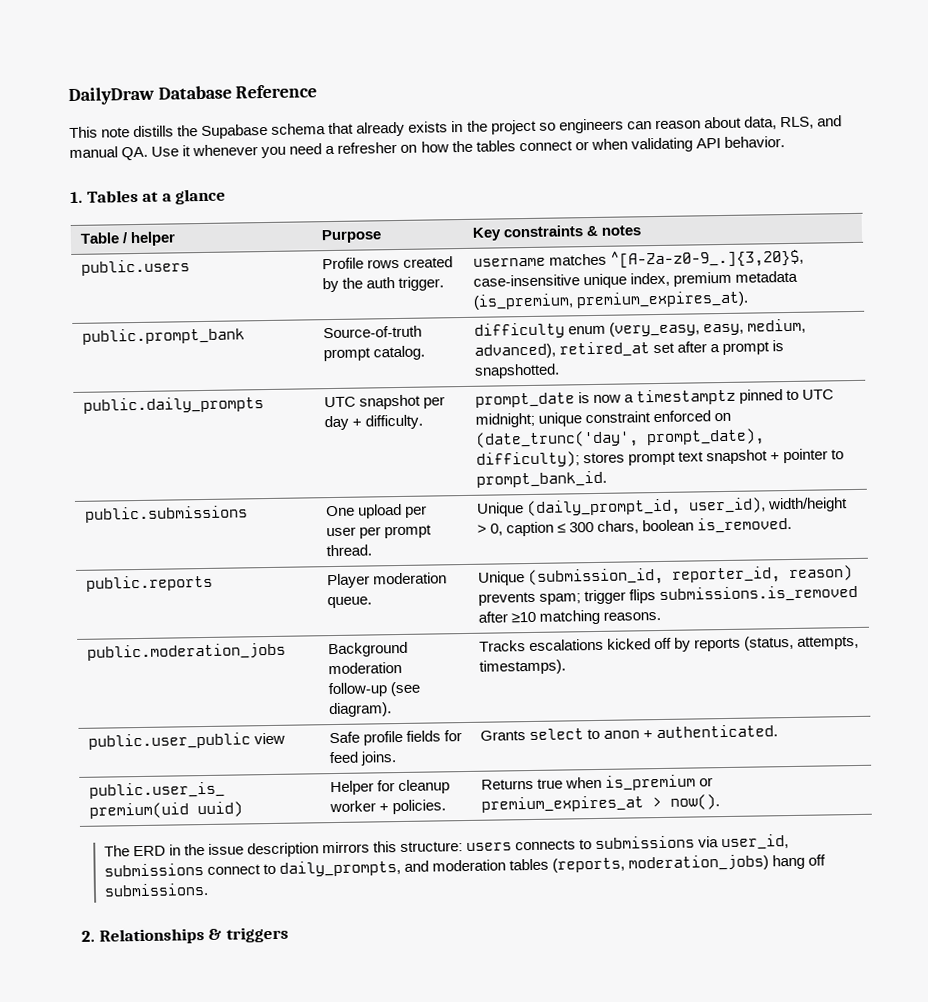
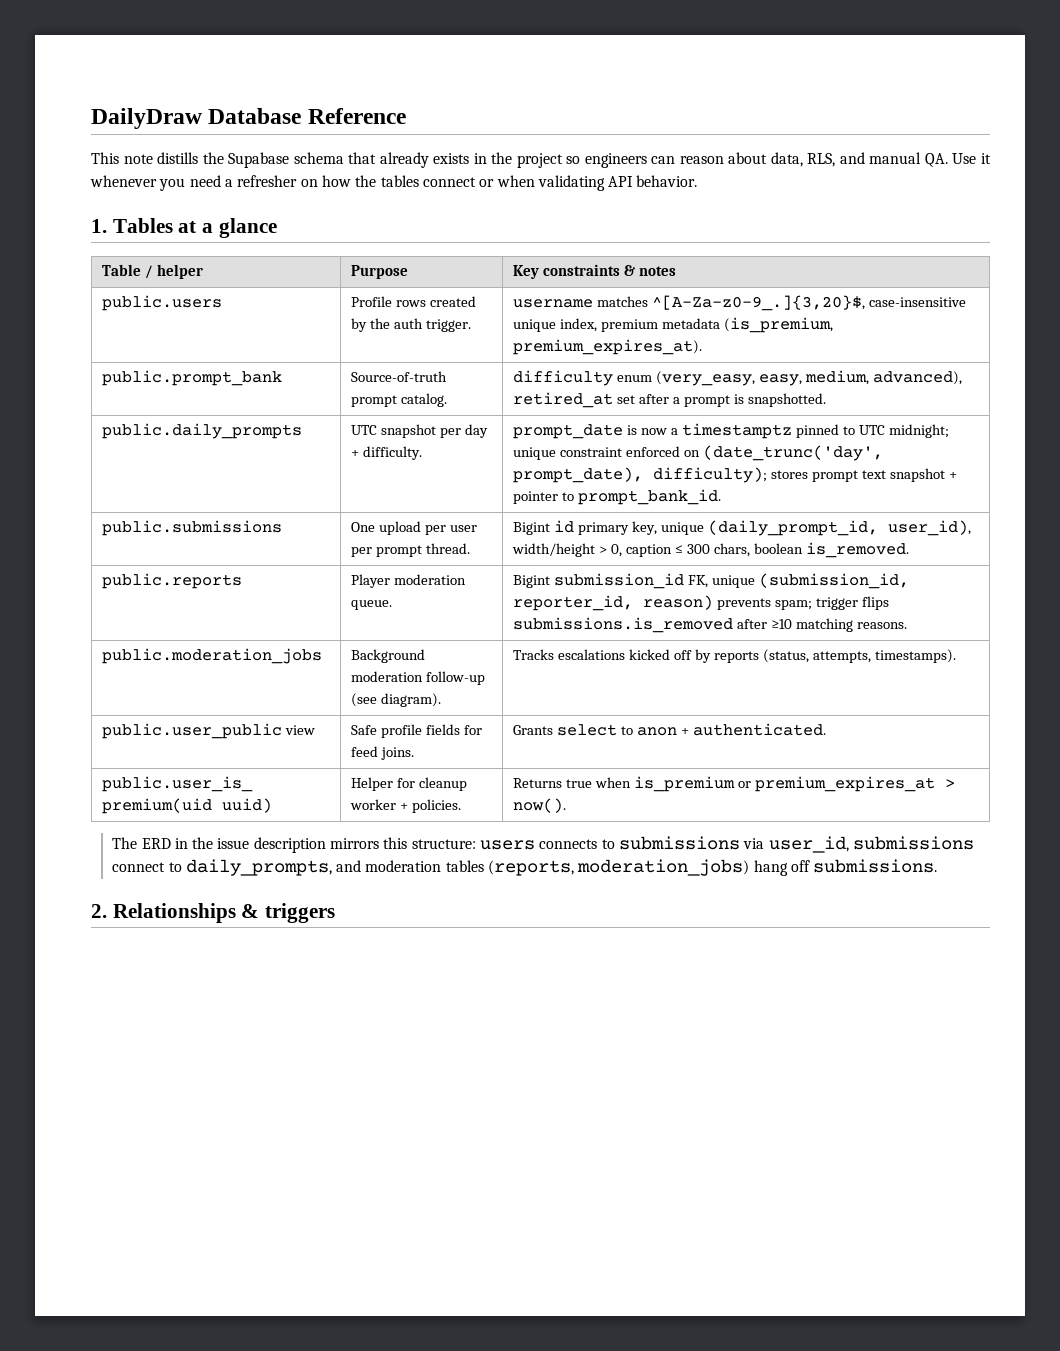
[476,502,524,517] Unique -> [513,520,704,535] Bigint id primary key, unique
[477,571,525,586] Unique -> [513,573,756,589] Bigint submission_id FK, unique

